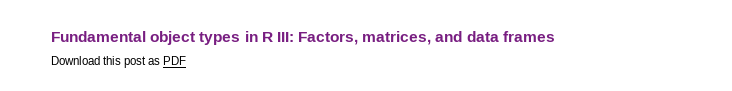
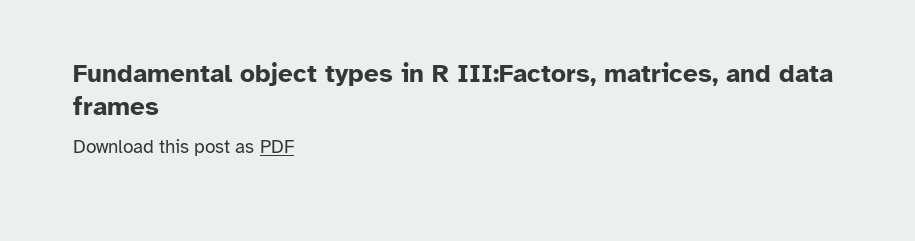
[276,32,359,45] III: Factors, -> [457,65,596,86] III:Factors,

